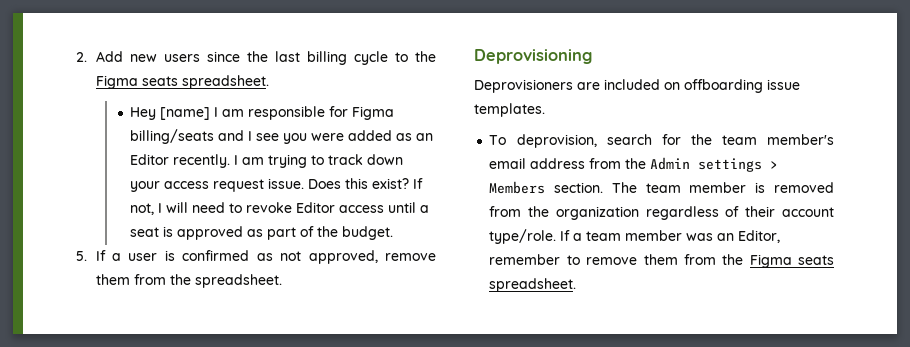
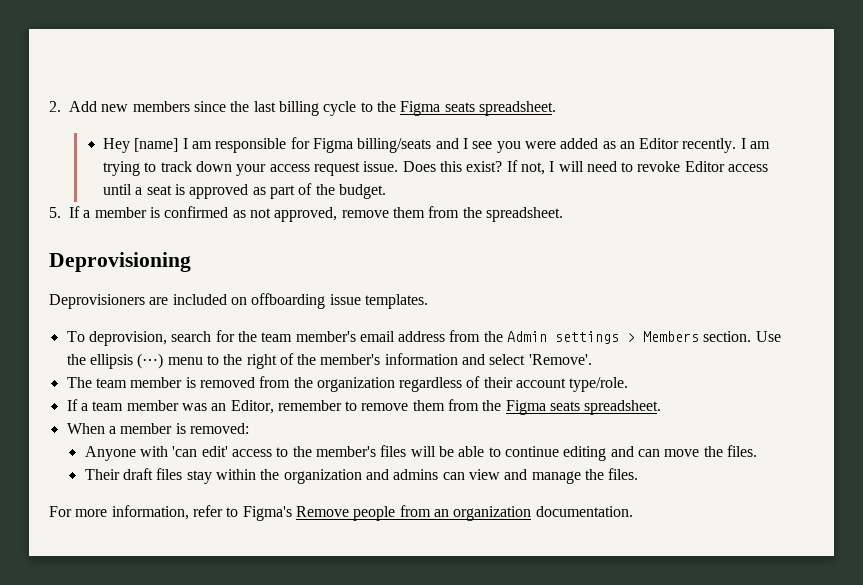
[163,54,200,62] users -> [132,101,190,112] members
[128,253,158,261] user -> [94,207,147,218] member
(604, 187) none -> [755,331,781,342] [66,353,592,369] Use the ellipsis (⋯) menu to the right of the member's information and select 'Remove'. //
(557, 236) none -> (629, 384) //
(577, 285) none -> [66,423,249,434] [84,445,757,461] [84,468,639,484] [49,505,633,521] // When a member is removed: // Anyone with 'can edit' access to the member's files will be able to continue editing and can move the files. // Their draft files stay within the organization and admins can view and manage the files. // For more information, refer to Figma's Remove people from an organization documentation.

